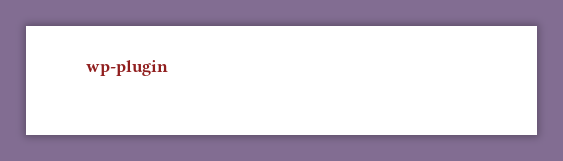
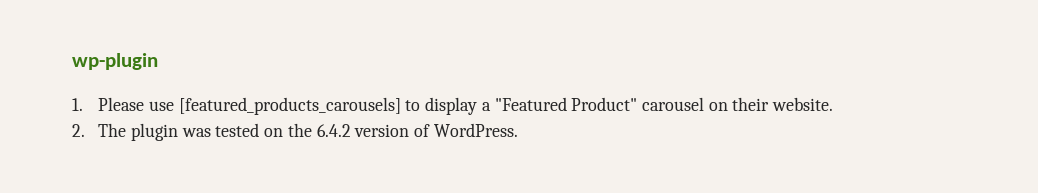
(168, 68) none -> [72,97,834,115] [72,123,518,141] // 1. Please use [featured_products_carousels] to display a "Featured Product" carousel on their website. // 2. The plugin was tested on the 6.4.2 version of WordPress.

